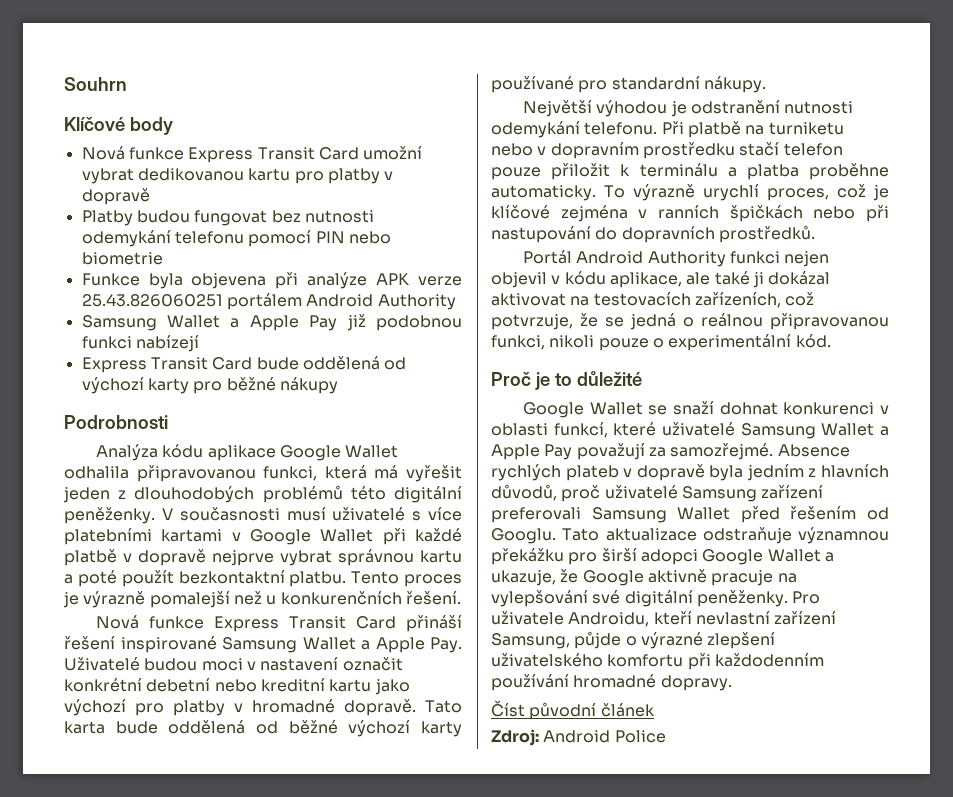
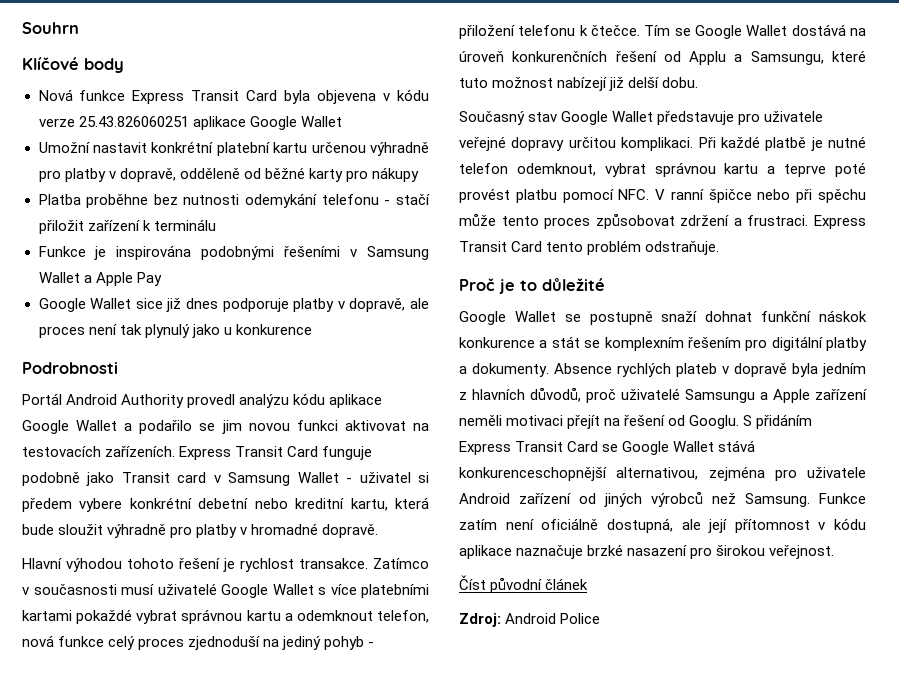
[363,146,423,160] [81,168,394,184] [81,188,150,205] [81,210,374,226] [81,230,391,247] [81,252,163,265] [81,272,462,289] [81,293,456,310] [81,314,462,331] [81,335,199,352] [81,356,407,373] [81,377,338,394] [64,415,168,429] [95,444,399,461] [64,465,463,482] [63,485,462,503] [64,507,462,524] [64,528,462,545] [64,549,462,566] [64,570,462,587] [63,591,461,608] [95,615,463,632] [64,636,462,653] [64,657,403,671] [64,678,410,695] [64,699,126,716] umožní vybrat dedikovanou kartu pro platby v dopravě // Platby budou fungovat bez nutnosti odemykání telefonu pomocí PIN nebo biometrie // Funkce byla objevena při analýze APK verze 25.43.826060251 portálem Android Authority // Samsung Wallet a Apple Pay již podobnou funkci nabízejí // Express Transit Card bude oddělená od výchozí karty pro běžné nákupy // Podrobnosti // Analýza kódu aplikace Google Wallet odhalila připravovanou funkci, která má vyřešit jeden z dlouhodobých problémů této digitální peněženky. V současnosti musí uživatelé s více platebními kartami v Google Wallet při každé platbě v dopravě nejprve vybrat správnou kartu a poté použít bezkontaktní platbu. Tento proces je výrazně pomalejší než u konkurenčních řešení. // Nová funkce Express Transit Card přináší řešení inspirované Samsung Wallet a Apple Pay. Uživatelé budou moci v nastavení označit konkrétní debetní nebo kreditní kartu jako výchozí -> [284,89,429,104] [38,116,342,130] [38,141,430,156] [38,167,419,182] [38,193,431,208] [38,219,216,234] [38,245,429,260] [38,272,162,286] [38,298,429,312] [38,324,312,338] [22,362,118,374] [22,393,383,408] [22,420,429,434] [22,446,373,460] [22,472,430,486] [22,497,430,512] [22,524,167,538] byla objevena v kódu verze 25.43.826060251 aplikace Google Wallet // Umožní nastavit konkrétní platební kartu určenou výhradně pro platby v dopravě, odděleně od běžné karty pro nákupy // Platba proběhne bez nutnosti odemykání telefonu - stačí přiložit zařízení k terminálu // Funkce je inspirována podobnými řešeními v Samsung Wallet a Apple Pay // Google Wallet sice již dnes podporuje platby v dopravě, ale proces není tak plynulý jako u konkurence // Podrobnosti // Portál Android Authority provedl analýzu kódu aplikace Google Wallet a podařilo se jim novou funkci aktivovat na testovacích zařízeních. Express Transit Card funguje podobně jako Transit card v Samsung Wallet - uživatel si předem vybere konkrétní debetní nebo kreditní kartu, která bude sloužit výhradně
[425,700,462,713] [64,720,463,737] [491,76,766,93] [522,100,854,117] [491,121,844,138] [491,142,843,159] [491,163,889,180] [491,184,889,201] [491,205,890,222] [491,225,815,243] [522,250,830,267] [491,271,831,288] [491,292,815,308] [491,313,889,330] [491,334,831,351] Tato karta bude oddělená od běžné výchozí karty používané pro standardní nákupy. // Největší výhodou je odstranění nutnosti odemykání telefonu. Při platbě na turniketu nebo v dopravním prostředku stačí telefon pouze přiložit k terminálu a platba proběhne automaticky. To výrazně urychlí proces, což je klíčové zejména v ranních špičkách nebo při nastupování do dopravních prostředků. // Portál Android Authority funkci nejen objevil v kódu aplikace, ale také ji dokázal aktivovat na testovacích zařízeních, což potvrzuje, že se jedná o reálnou připravovanou funkci, nikoli pouze o experimentální kód. -> [22,558,429,572] [22,583,429,598] [22,609,430,624] [22,635,375,650] [459,24,866,39] [459,50,866,65] [459,77,699,91] [459,111,824,125] [459,136,866,151] [459,162,867,177] [459,188,866,203] [459,213,866,229] [459,240,720,255] // Hlavní výhodou tohoto řešení je rychlost transakce. Zatímco v současnosti musí uživatelé Google Wallet s více platebními kartami pokaždé vybrat správnou kartu a odemknout telefon, nová funkce celý proces zjednoduší na jediný pohyb - přiložení telefonu k čtečce. Tím se Google Wallet dostává na úroveň konkurenčních řešení od Applu a Samsungu, které tuto možnost nabízejí již delší dobu. // Současný stav Google Wallet představuje pro uživatele veřejné dopravy určitou komplikaci. Při každé platbě je nutné telefon odemknout, vybrat správnou kartu a teprve poté provést platbu pomocí NFC. V ranní špičce nebo při spěchu může tento proces způsobovat zdržení a frustraci. Express Transit Card tento problém odstraňuje.
(668, 410) none -> [589,311,653,325] postupně
[783,402,889,415] [491,422,890,439] [491,443,774,460] konkurenci v oblasti funkcí, které uživatelé Samsung Wallet a Apple Pay považují za samozřejmé. -> [761,310,868,322] [459,336,867,351] [459,363,549,377] funkční náskok konkurence a stát se komplexním řešením pro digitální platby a dokumenty.
[681,485,824,502] [491,506,889,523] [491,527,889,544] [491,548,834,565] [491,569,797,586] [491,590,821,607] [491,611,837,627] [491,631,776,649] [491,653,824,670] [491,674,732,691] Samsung zařízení preferovali Samsung Wallet před řešením od Googlu. Tato aktualizace odstraňuje významnou překážku pro širší adopci Google Wallet a ukazuje, že Google aktivně pracuje na vylepšování své digitální peněženky. Pro uživatele Androidu, kteří nevlastní zařízení Samsung, půjde o výrazné zlepšení uživatelského komfortu při každodenním používání hromadné dopravy. -> [685,389,867,403] [459,414,813,429] [459,440,756,455] [459,466,866,481] [459,491,866,507] [459,518,866,533] [459,544,835,559] Samsungu a Apple zařízení neměli motivaci přejít na řešení od Googlu. S přidáním Express Transit Card se Google Wallet stává konkurenceschopnější alternativou, zejména pro uživatele Android zařízení od jiných výrobců než Samsung. Funkce zatím není oficiálně dostupná, ale její přítomnost v kódu aplikace naznačuje brzké nasazení pro širokou veřejnost.

